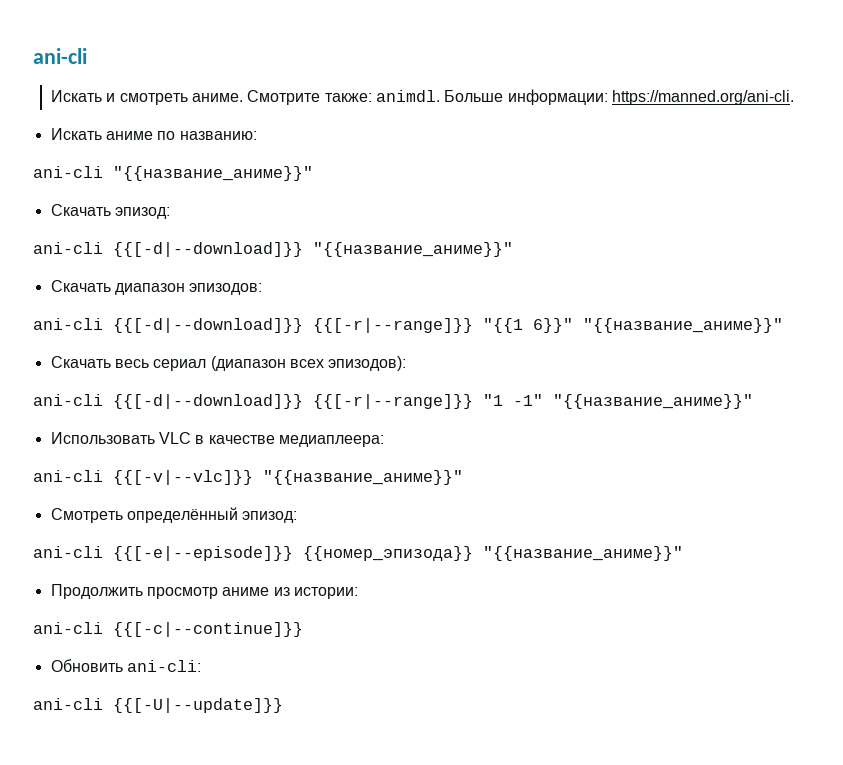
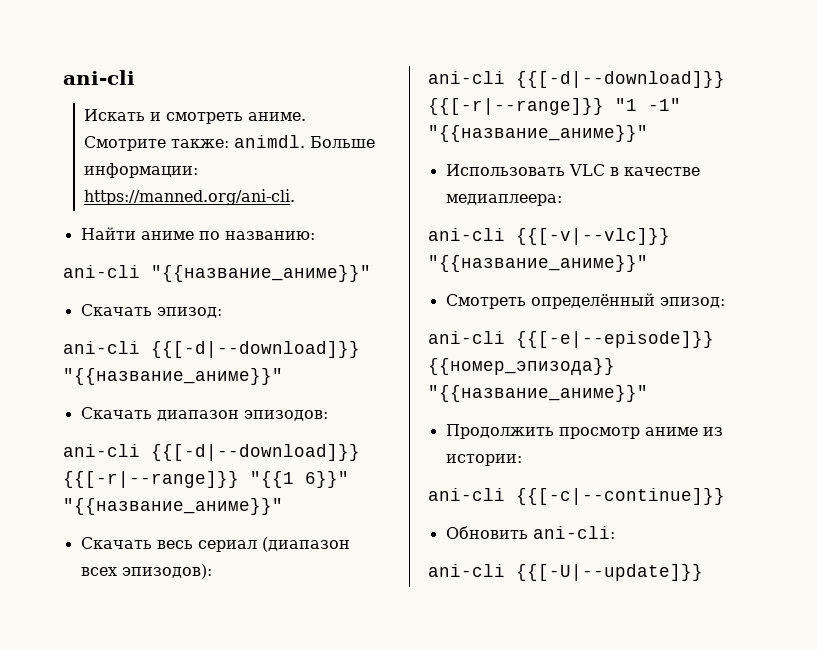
[50,128,102,140] Искать -> [80,227,136,240] Найти

